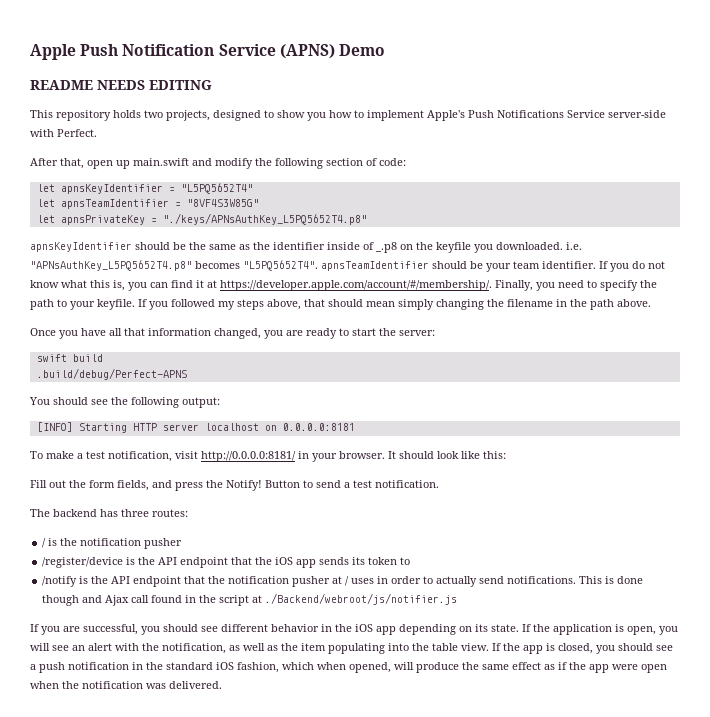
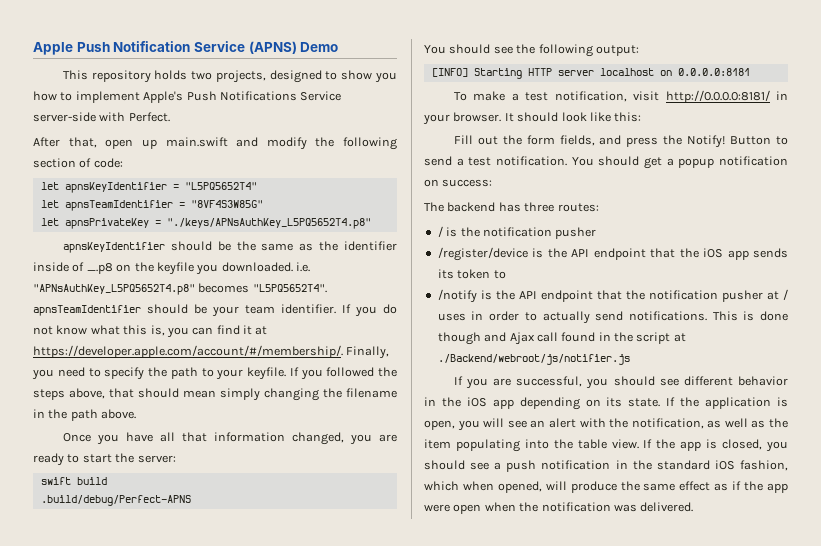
[30,80,212,90] // README NEEDS EDITING -> (339, 47) none
[218,301,235,310] my -> [378,367,397,377] the
(439, 484) none -> [571,156,788,169] [424,179,493,187] You should get a popup notification on success:

